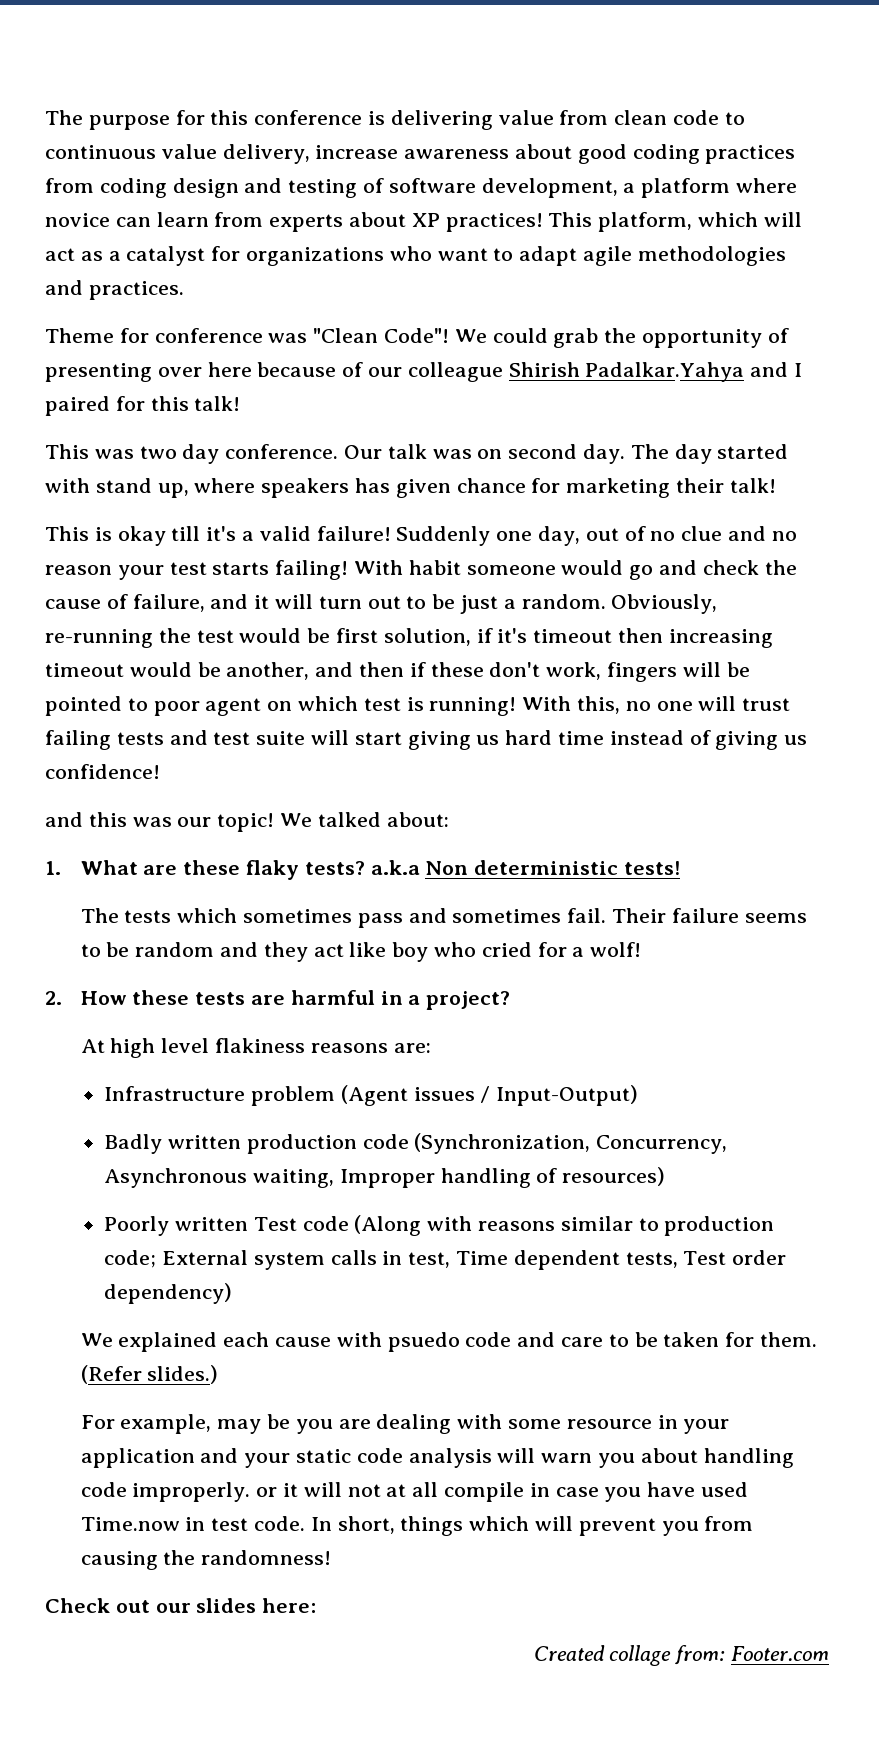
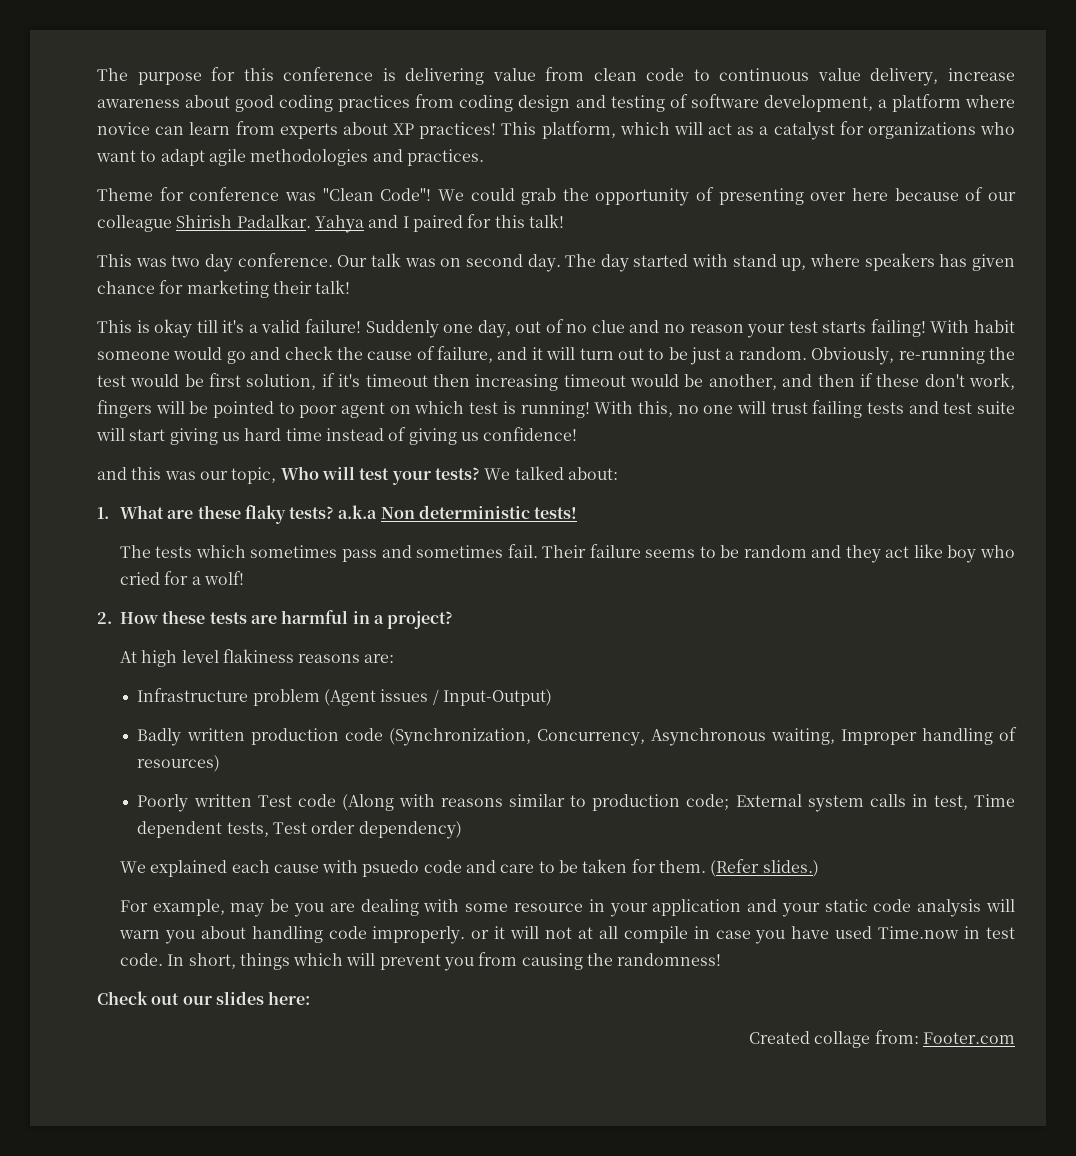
[585,362,745,382] Padalkar.Yahya -> [236,214,364,233] Padalkar. Yahya
[217,813,275,832] topic! -> [231,466,480,485] topic, Who will test your tests?

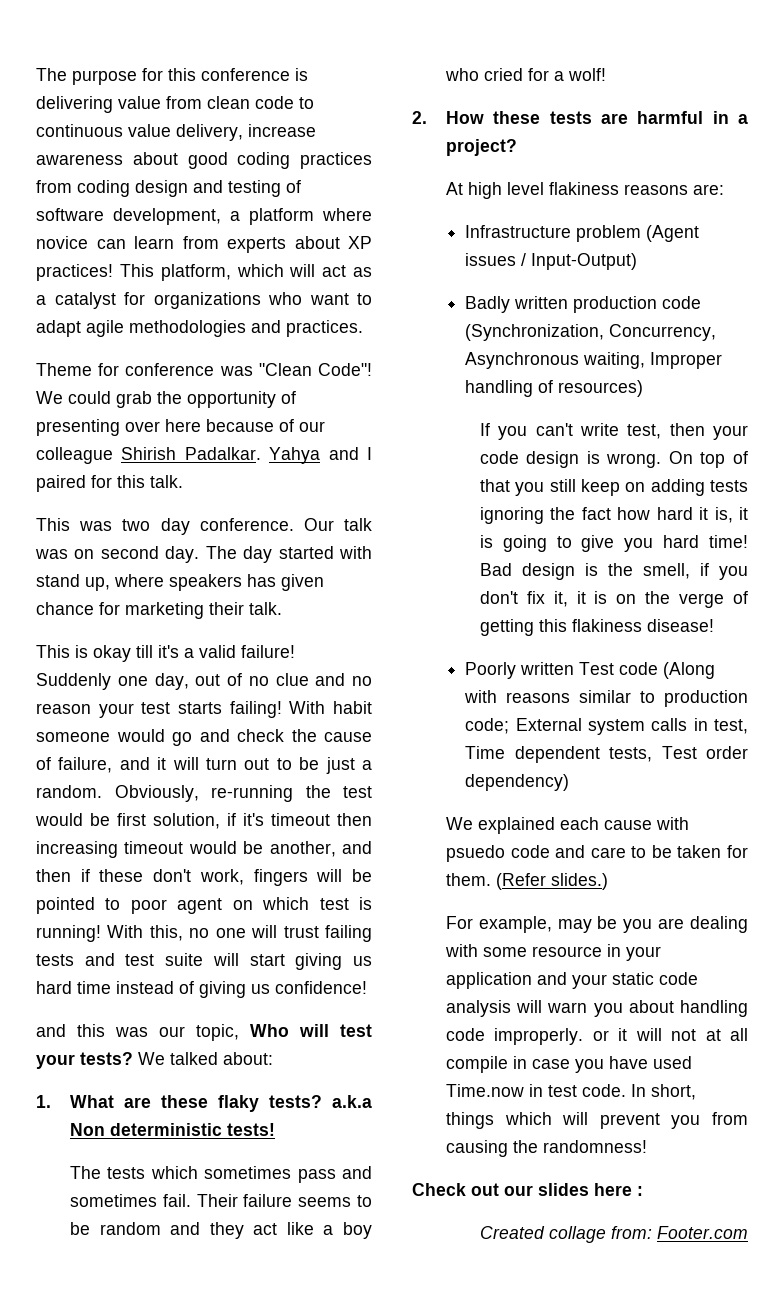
[528,214,564,228] talk! -> [150,475,183,488] talk.
[315,280,351,294] talk! -> [249,602,282,615] talk.
(943, 551) none -> [323,1225,334,1235] a
(221, 763) none -> [479,423,748,440] [479,451,748,468] [479,479,748,496] [479,507,748,524] [479,535,748,552] [479,563,748,580] [479,591,748,608] [479,619,714,636] // If you can't write test, then your code design is wrong. On top of that you still keep on adding tests ignoring the fact how hard it is, it is going to give you hard time! Bad design is the smell, if you don't fix it, it is on the verge of getting this flakiness disease!
[268,991,311,1005] here: -> [594,1183,643,1196] here :

